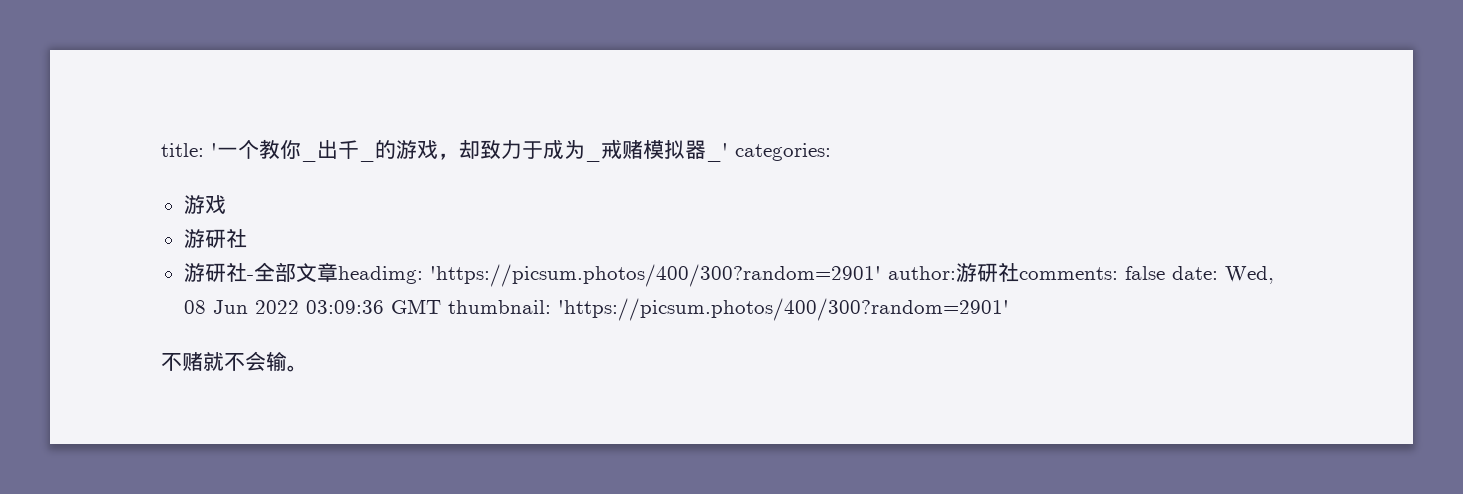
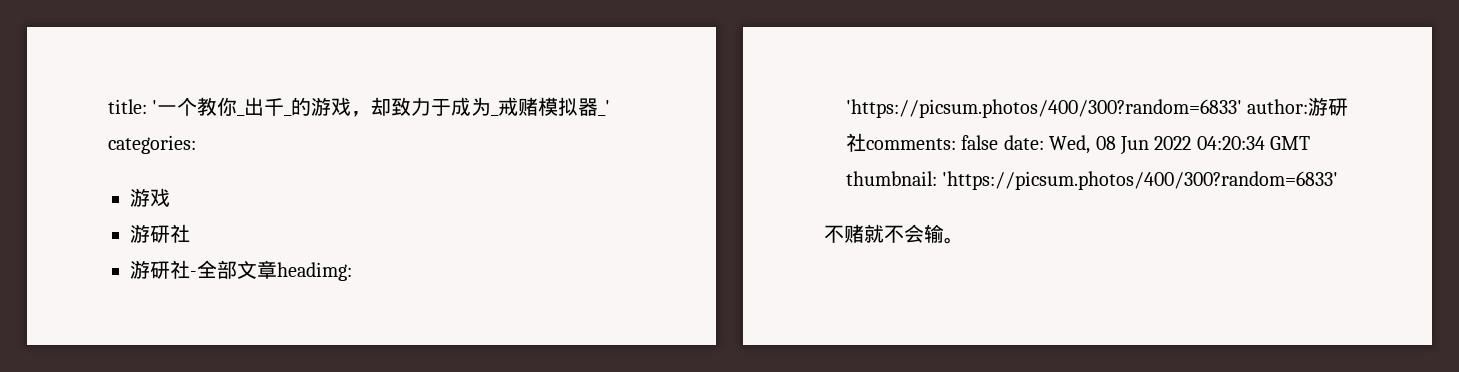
[429,264,881,287] 'https://picsum.photos/400/300?random=2901' -> [846,99,1242,118] 'https://picsum.photos/400/300?random=6833'
[305,300,384,314] 03:09:36 -> [1196,136,1265,150] 04:20:34
[557,298,1009,321] 'https://picsum.photos/400/300?random=2901' -> [942,171,1339,190] 'https://picsum.photos/400/300?random=6833'

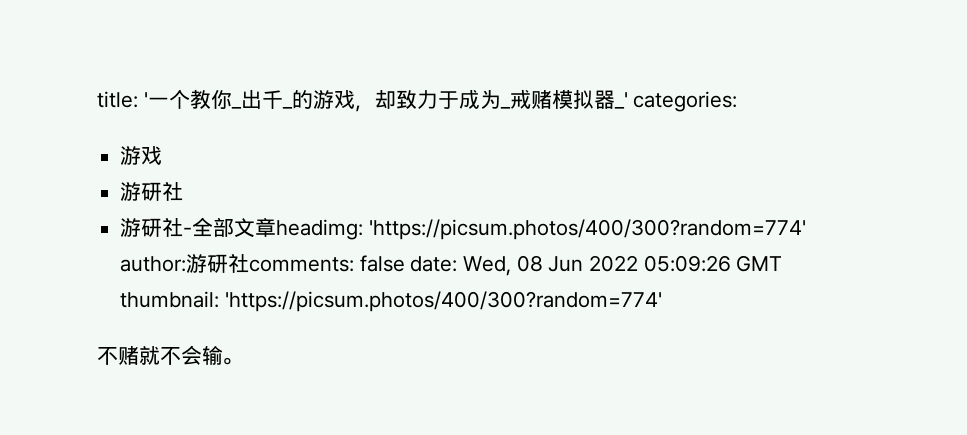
[846,99,1242,118] 'https://picsum.photos/400/300?random=6833' -> [368,219,806,240] 'https://picsum.photos/400/300?random=774'
[1196,136,1265,150] 04:20:34 -> [643,255,731,272] 05:09:26
[942,171,1339,190] 'https://picsum.photos/400/300?random=6833' -> [224,291,662,312] 'https://picsum.photos/400/300?random=774'

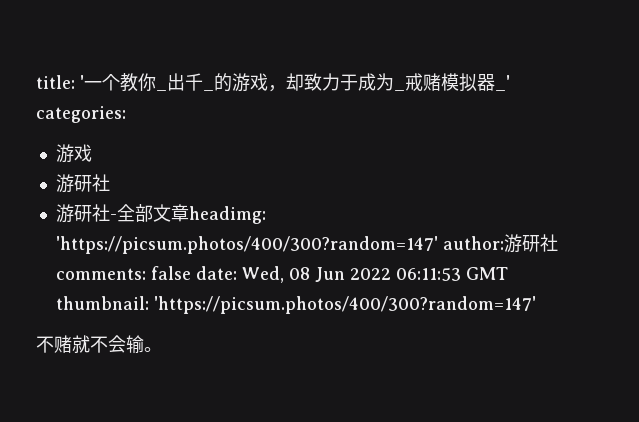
[368,219,806,240] 'https://picsum.photos/400/300?random=774' -> [55,236,438,254] 'https://picsum.photos/400/300?random=147'
[643,255,731,272] 05:09:26 -> [395,268,461,281] 06:11:53
[224,291,662,312] 'https://picsum.photos/400/300?random=774' -> [153,296,536,314] 'https://picsum.photos/400/300?random=147'

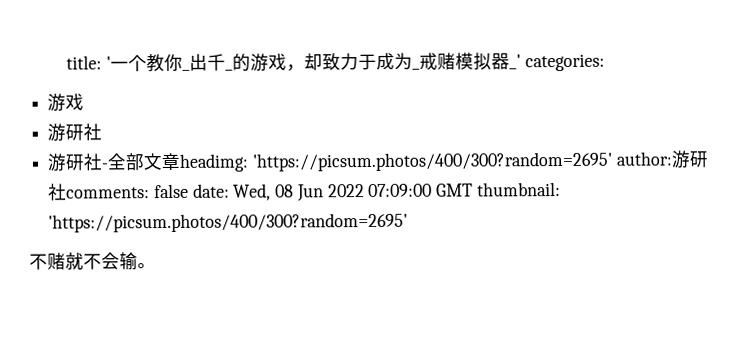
[55,236,438,254] 'https://picsum.photos/400/300?random=147' -> [251,151,613,172] 'https://picsum.photos/400/300?random=2695'
[395,268,461,281] 06:11:53 -> [368,183,433,198] 07:09:00
[153,296,536,314] 'https://picsum.photos/400/300?random=147' -> [48,212,409,233] 'https://picsum.photos/400/300?random=2695'

